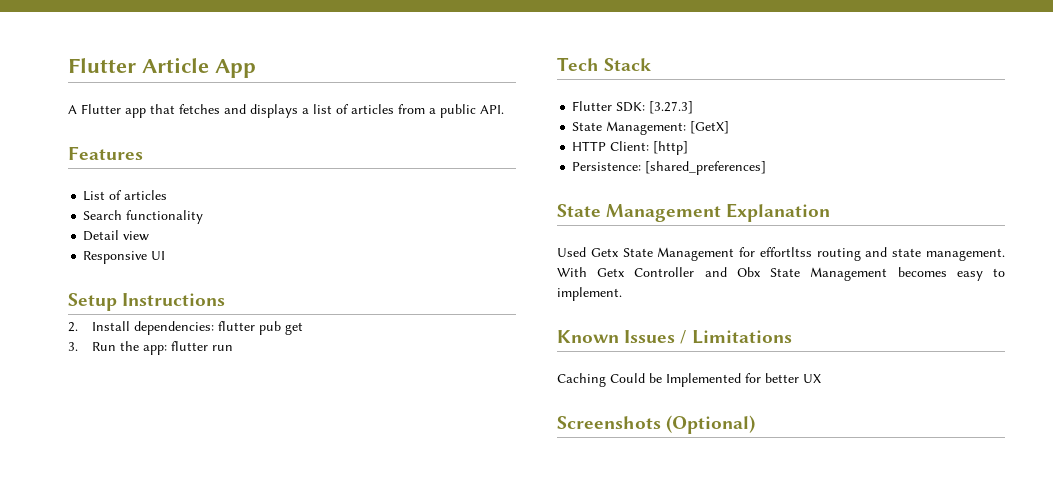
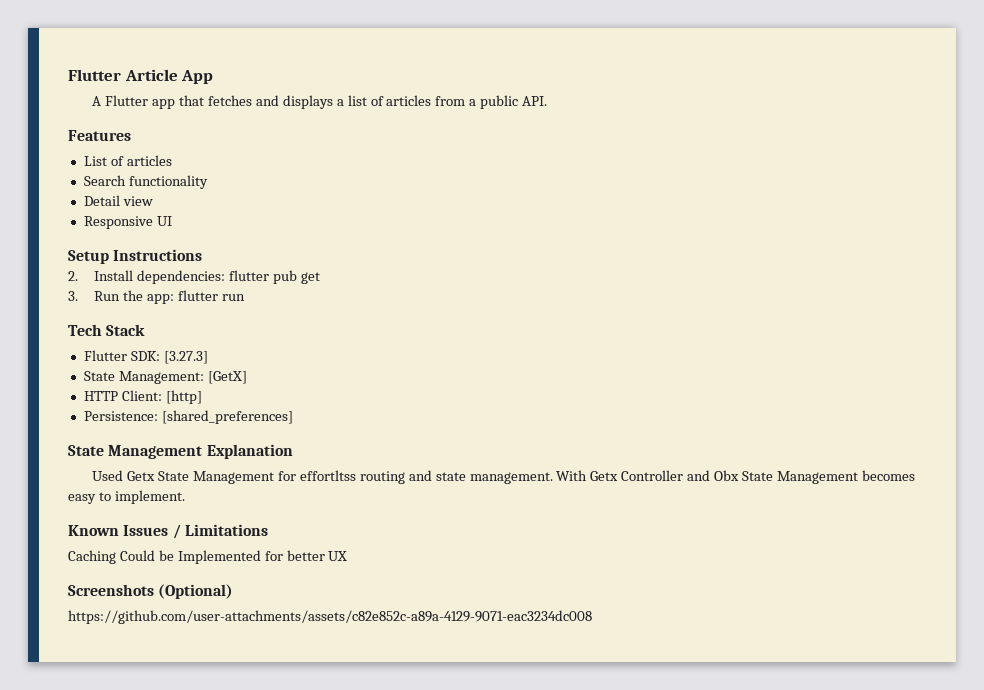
(756, 424) none -> [68,610,592,624] // https://github.com/user-attachments/assets/c82e852c-a89a-4129-9071-eac3234dc008

